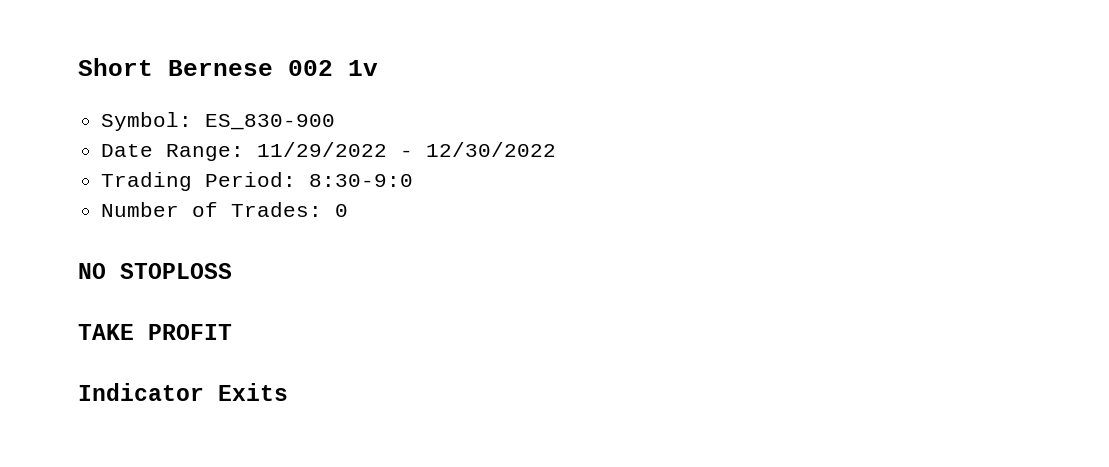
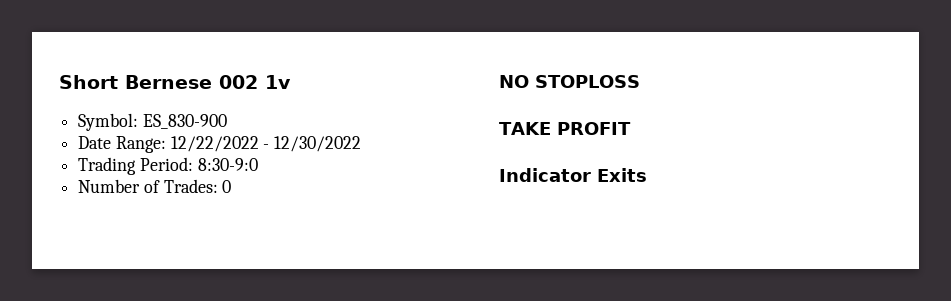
[257,142,388,157] 11/29/2022 -> [170,136,259,152] 12/22/2022

